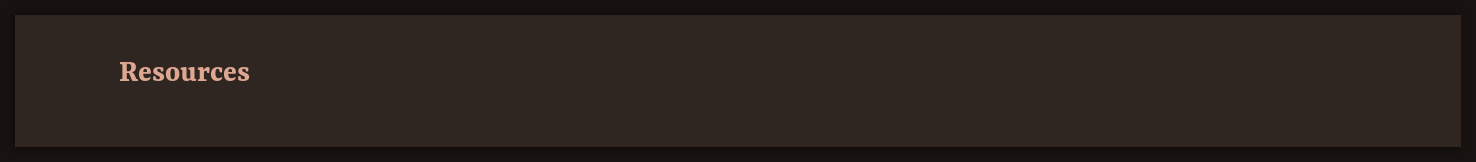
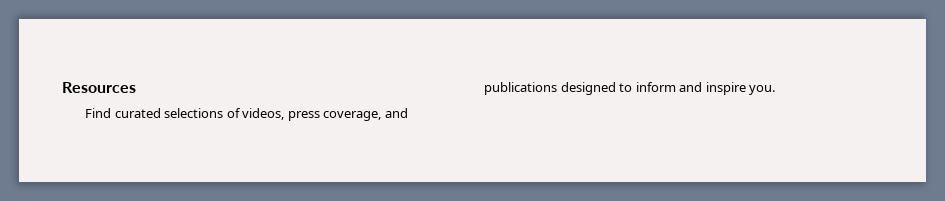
(250, 71) none -> [85,108,408,121] [484,82,776,95] // Find curated selections of videos, press coverage, and publications designed to inform and inspire you.

